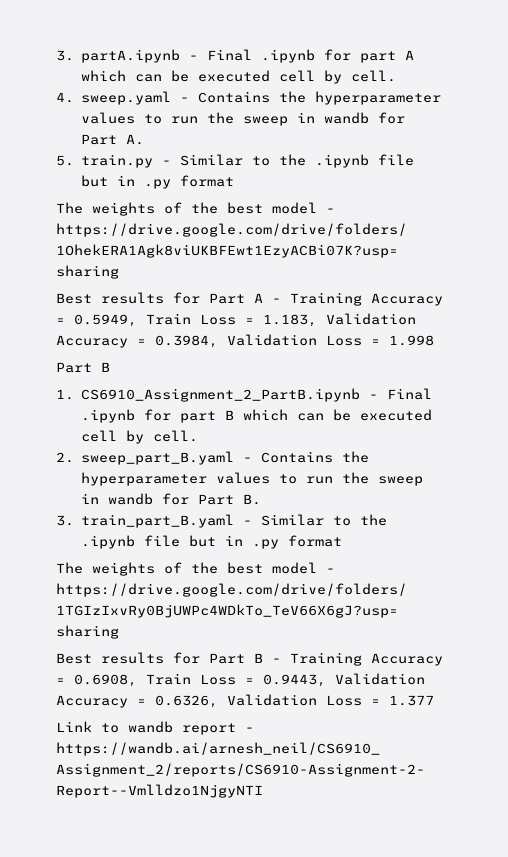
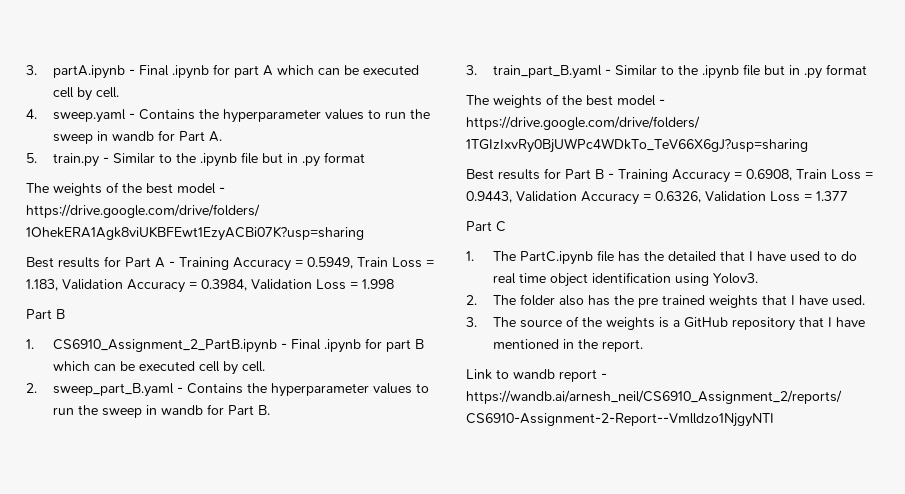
(434, 700) none -> [466,221,506,232] [466,250,858,265] [493,272,759,287] [466,294,866,308] [466,316,866,331] [493,339,644,352] // Part C // 1. The PartC.ipynb file has the detailed that I have used to do real time object identification using Yolov3. // 2. The folder also has the pre trained weights that I have used. // 3. The source of the weights is a GitHub repository that I have mentioned in the report.

